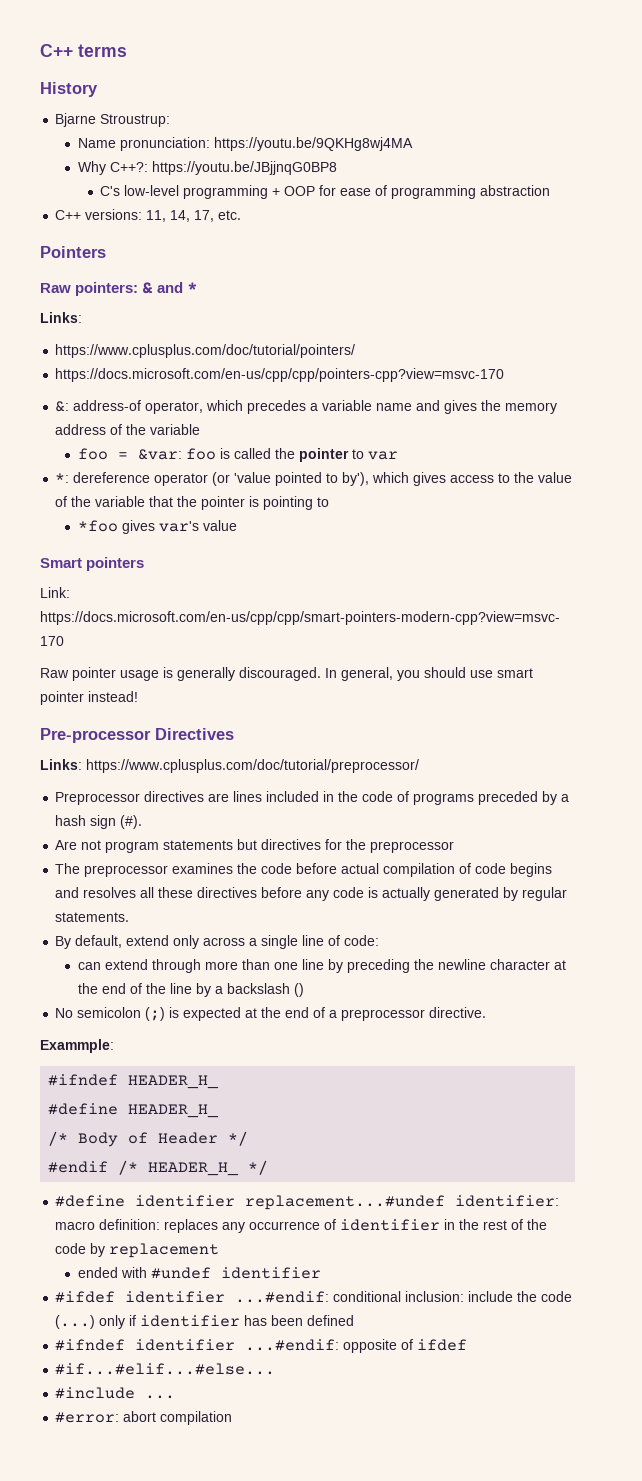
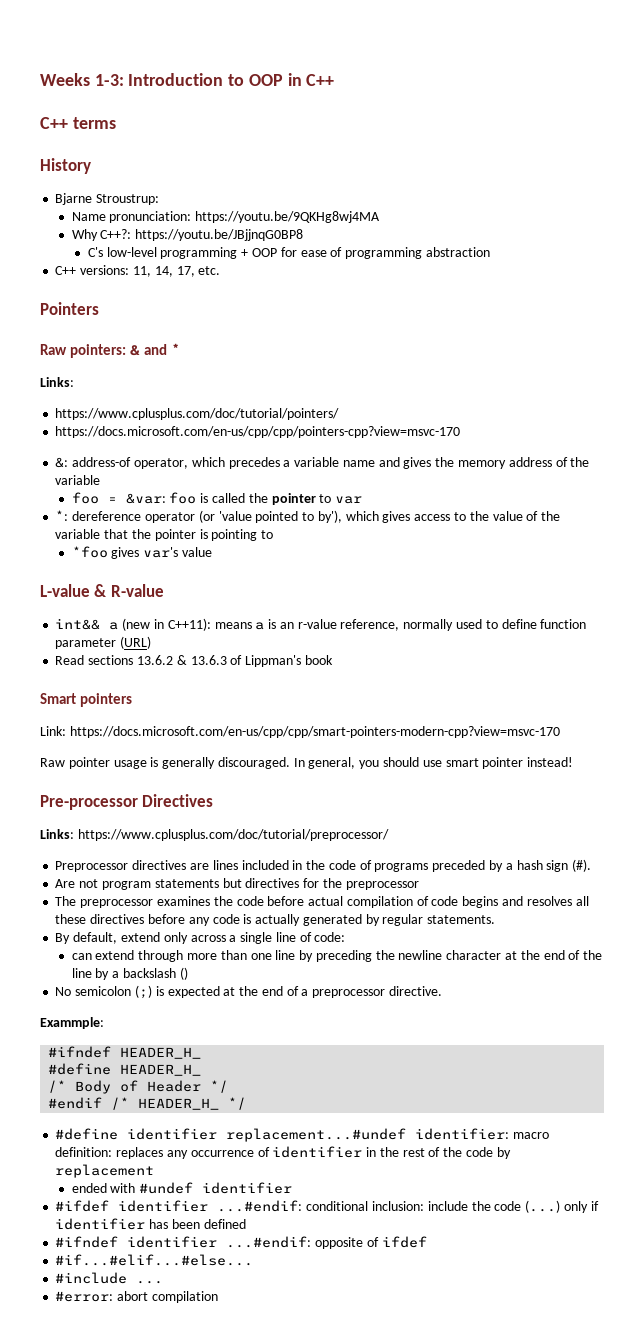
(40, 50) none -> [40,73,335,86] Weeks 1-3: Introduction to OOP in C++ //
(237, 525) none -> [40,584,164,597] [55,618,587,631] [55,636,152,649] [55,655,333,667] // L-value & R-value // int&& a (new in C++11): means a is an r-value reference, normally used to define function parameter (URL) // Read sections 13.6.2 & 13.6.3 of Lippman's book

